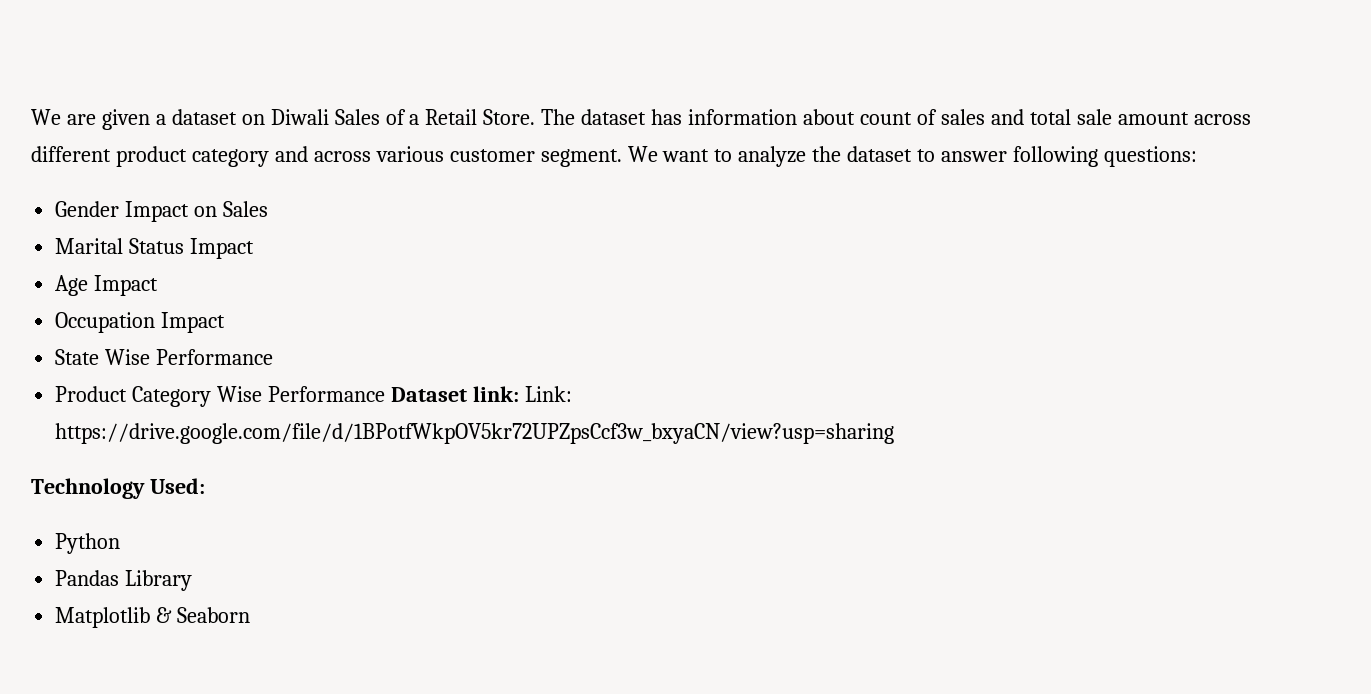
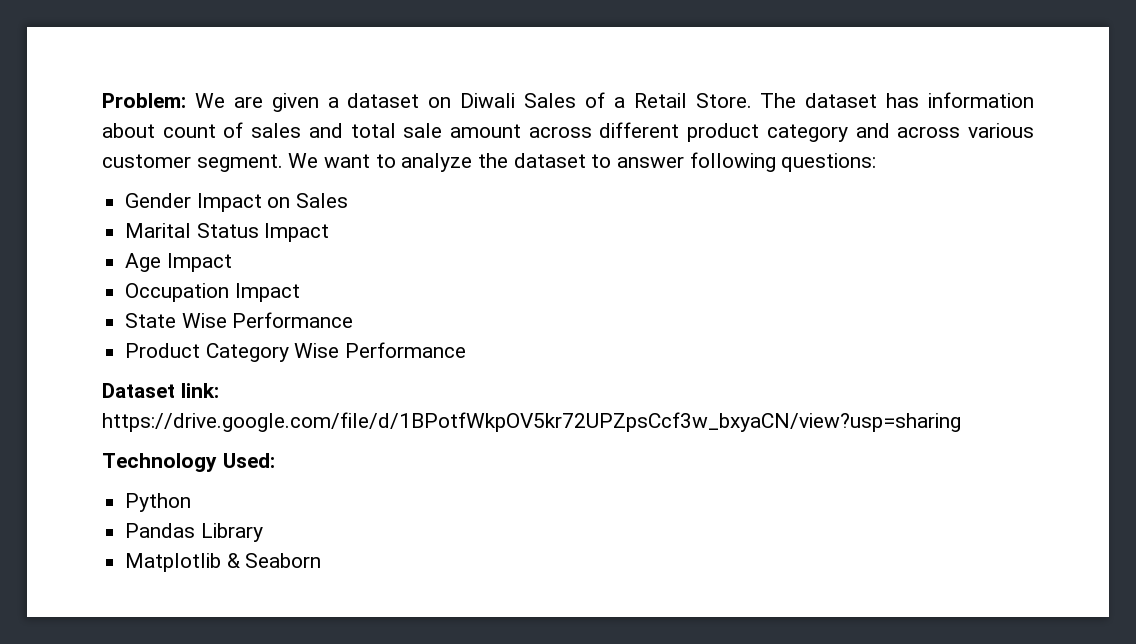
(31, 117) none -> [102,93,186,108] Problem:
(386, 394) none -> (467, 350) //
[524,386,572,402] Link: -> (219, 390) none

